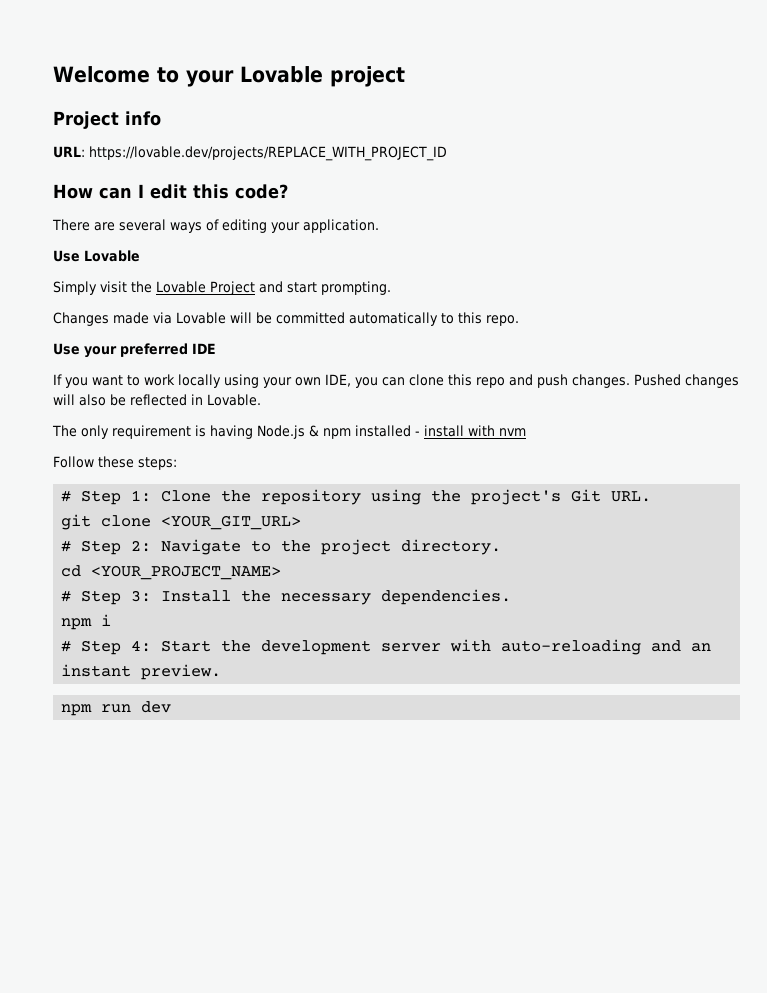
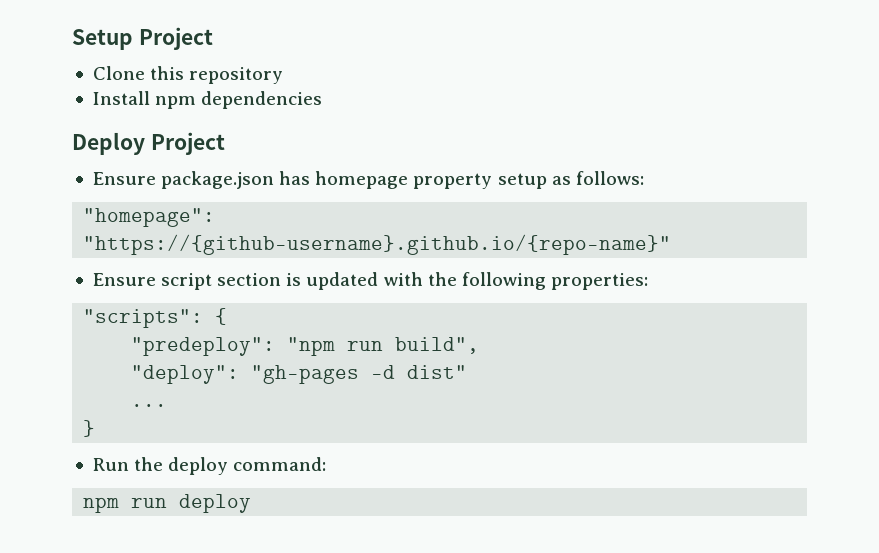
[53,66,405,87] [53,111,161,129] [53,146,447,161] [53,184,288,199] [52,219,379,233] [53,250,140,262] [53,281,391,295] [53,312,519,326] [53,343,216,358] [53,374,739,388] [53,394,261,406] [52,425,526,439] [53,456,177,470] [61,489,652,505] [61,514,302,530] [61,539,502,555] [61,565,282,580] [61,589,512,605] [61,614,112,630] [61,639,712,655] [61,664,222,680] Welcome to your Lovable project // Project info // URL: https://lovable.dev/projects/REPLACE_WITH_PROJECT_ID // How can I edit this code? // There are several ways of editing your application. // Use Lovable // Simply visit the Lovable Project and start prompting. // Changes made via Lovable will be committed automatically to this repo. // Use your preferred IDE // If you want to work locally using your own IDE, you can clone this repo and push changes. Pushed changes will also be reflected in Lovable. // The only requirement is having Node.js & npm installed - install with nvm // Follow these steps: // # Step 1: Clone the repository using the project's Git URL. // git clone <YOUR_GIT_URL> // # Step 2: Navigate to the project directory. // cd <YOUR_PROJECT_NAME> // # Step 3: Install the necessary dependencies. // npm i // # Step 4: Start the development server with auto-reloading and an instant preview. -> [72,27,213,50] [92,66,284,84] [92,91,323,109] [72,132,225,155] [92,171,644,189] [83,208,216,227] [83,234,672,255] [92,272,648,290] [83,308,228,328] [131,337,480,356] [131,365,468,384] [131,404,168,407] [83,420,96,437] [92,457,327,475] Setup Project // Clone this repository // Install npm dependencies // Deploy Project // Ensure package.json has homepage property setup as follows: // "homepage": "https://{github-username}.github.io/{repo-name}" // Ensure script section is updated with the following properties: // "scripts": { // "predeploy": "npm run build", // "deploy": "gh-pages -d dist" // ... // } // Run the deploy command:
[141,701,172,713] dev -> [179,494,252,513] deploy

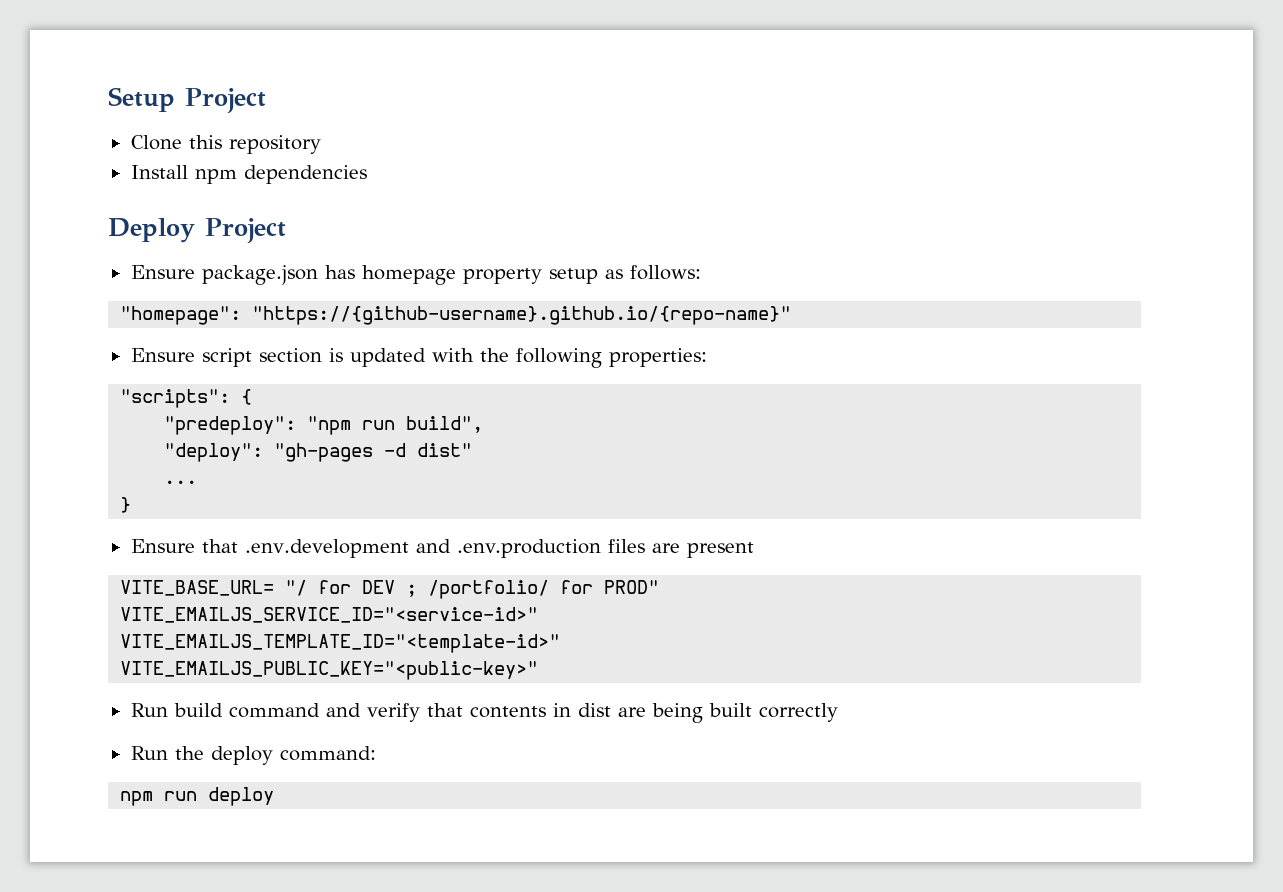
(96, 428) none -> [130,539,755,558] [120,580,660,599] [120,607,539,623] [120,634,561,653] [120,661,539,680] [130,703,838,723] // Ensure that .env.development and .env.production files are present // VITE_BASE_URL= "/ for DEV ; /portfolio/ for PROD" // VITE_EMAILJS_SERVICE_ID="<service-id>" // VITE_EMAILJS_TEMPLATE_ID="<template-id>" // VITE_EMAILJS_PUBLIC_KEY="<public-key>" // Run build command and verify that contents in dist are being built correctly

